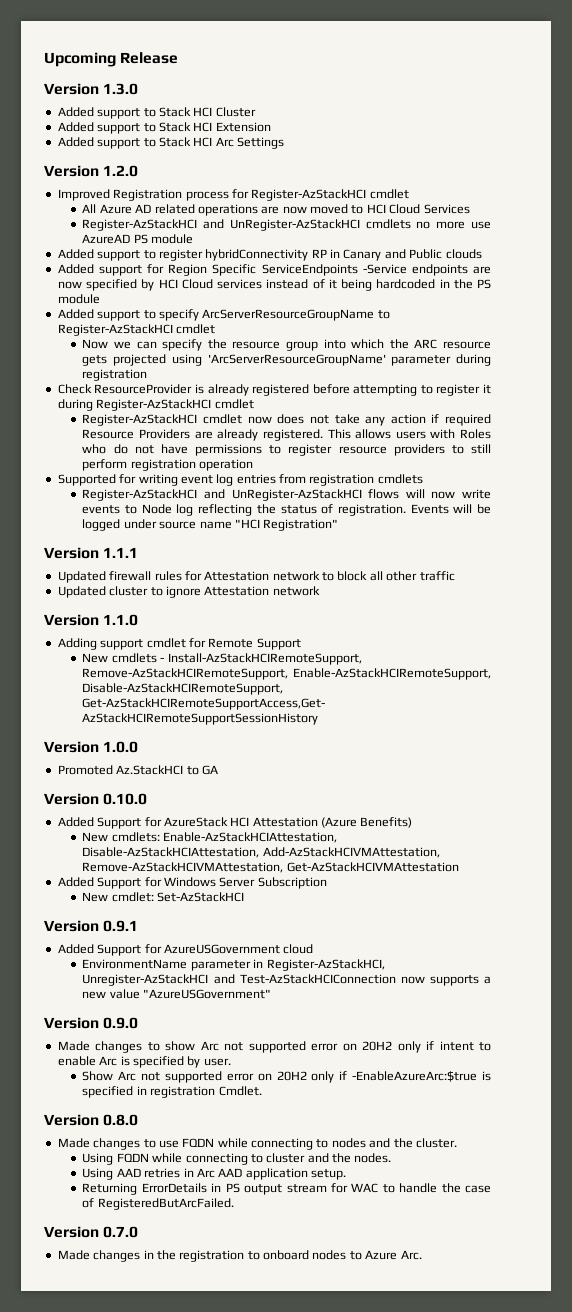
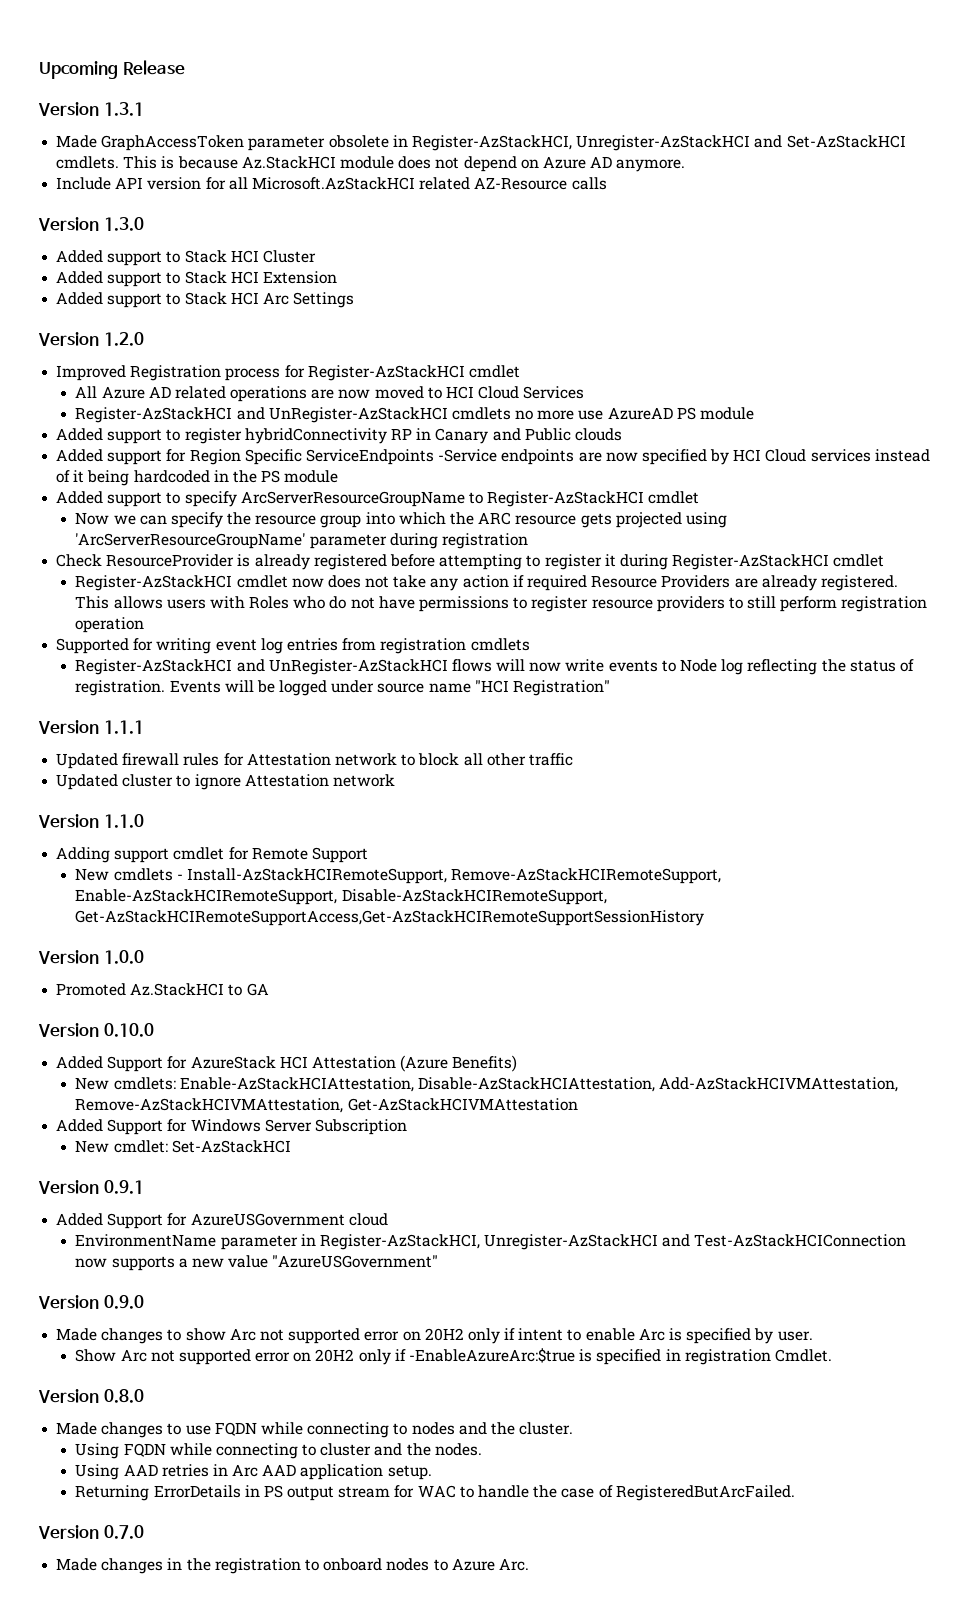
(179, 58) none -> [38,102,144,116] [56,135,906,151] [56,156,686,172] [56,177,607,190] // Version 1.3.1 // Made GraphAccessToken parameter obsolete in Register-AzStackHCI, Unregister-AzStackHCI and Set-AzStackHCI cmdlets. This is because Az.StackHCI module does not depend on Azure AD anymore. // Include API version for all Microsoft.AzStackHCI related AZ-Resource calls

